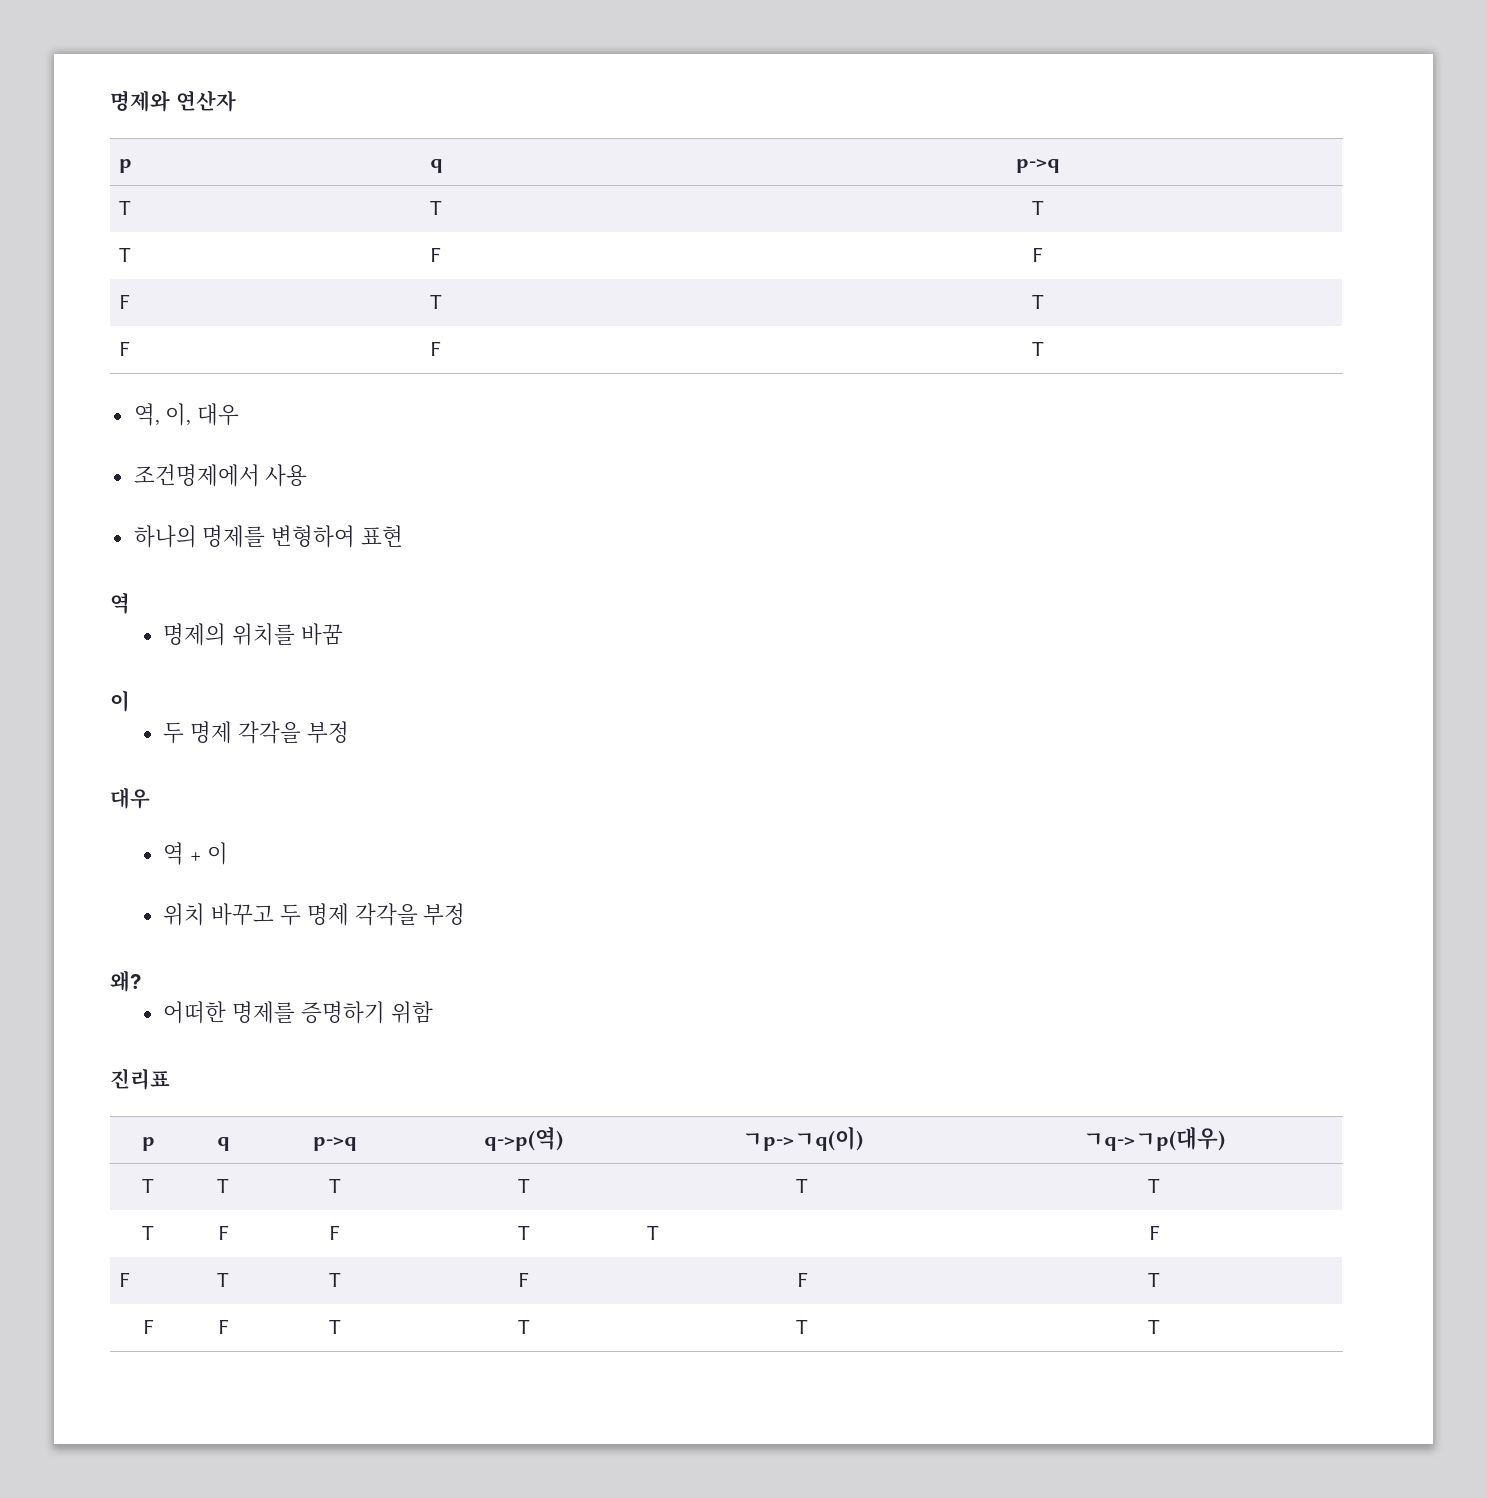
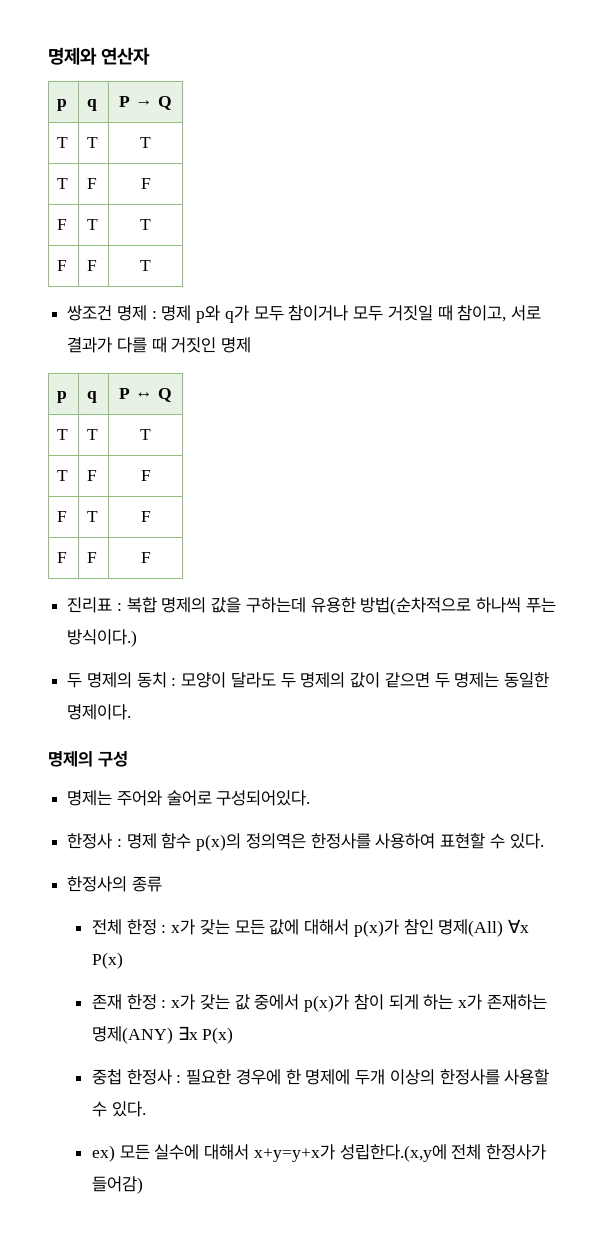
[1015,159,1060,173] p->q -> [119,96,172,110] P → Q
[133,403,240,426] [133,464,308,487] [133,525,404,548] [110,592,130,614] [163,623,344,646] [110,690,130,712] [163,721,349,744] [110,788,150,809] [163,842,229,865] [163,903,466,926] [110,970,141,992] [163,1001,433,1024] [110,1068,170,1090] [141,1137,155,1151] [216,1137,230,1151] [312,1137,357,1151] [484,1127,563,1151] [741,1126,863,1151] [1083,1127,1225,1151] [142,1178,154,1193] [217,1178,229,1193] [328,1178,341,1193] [517,1178,530,1193] [795,1178,808,1193] [1148,1178,1160,1193] [142,1225,154,1240] [217,1225,229,1240] [329,1225,340,1240] [517,1225,530,1240] 역, 이, 대우 // 조건명제에서 사용 // 하나의 명제를 변형하여 표현 // 역 // 명제의 위치를 바꿈 // 이 // 두 명제 각각을 부정 // 대우 // 역 + 이 // 위치 바꾸고 두 명제 각각을 부정 // 왜? // 어떠한 명제를 증명하기 위함 // 진리표 // p | q | p->q | q->p(역) | ㄱp->ㄱq(이) | ㄱq->ㄱp(대우) // T | T | T | T | T | T // T | F | F | T -> [67,305,541,323] [67,337,252,353] [57,391,68,403] [87,391,98,403] [119,388,172,402] [57,429,69,440] [87,429,99,440] [140,429,151,440] [57,470,69,481] [87,470,98,481] [140,470,151,481] [57,511,68,522] 쌍조건 명제 : 명제 p와 q가 모두 참이거나 모두 거짓일 때 참이고, 서로 결과가 다를 때 거짓인 명제 // p | q | P ↔ Q // T | T | T // T | F | F // F
[217,1272,229,1287] [328,1272,341,1287] [518,1272,529,1287] [796,1272,808,1287] [1148,1272,1160,1287] [142,1319,154,1334] [217,1319,229,1334] [328,1319,341,1334] [517,1319,530,1334] [795,1319,808,1334] [1148,1319,1160,1334] | T | T | F | F | T // F | F | T | T | T | T -> [87,552,98,563] [140,552,151,563] [67,597,556,615] [67,629,138,647] [67,672,549,688] [67,704,132,720] [48,751,128,767] [67,790,311,806] [67,833,544,851] [67,876,162,892] [92,919,529,937] [92,952,124,969] [92,994,547,1012] [92,1026,234,1044] [92,1069,550,1085] [92,1101,146,1117] [92,1144,547,1162] [92,1176,144,1194] | F | F // 진리표 : 복합 명제의 값을 구하는데 유용한 방법(순차적으로 하나씩 푸는 방식이다.) // 두 명제의 동치 : 모양이 달라도 두 명제의 값이 같으면 두 명제는 동일한 명제이다. // 명제의 구성 // 명제는 주어와 술어로 구성되어있다. // 한정사 : 명제 함수 p(x)의 정의역은 한정사를 사용하여 표현할 수 있다. // 한정사의 종류 // 전체 한정 : x가 갖는 모든 값에 대해서 p(x)가 참인 명제(All) ∀x P(x) // 존재 한정 : x가 갖는 값 중에서 p(x)가 참이 되게 하는 x가 존재하는 명제(ANY) ∃x P(x) // 중첩 한정사 : 필요한 경우에 한 명제에 두개 이상의 한정사를 사용할 수 있다. // ex) 모든 실수에 대해서 x+y=y+x가 성립한다.(x,y에 전체 한정사가 들어감)

